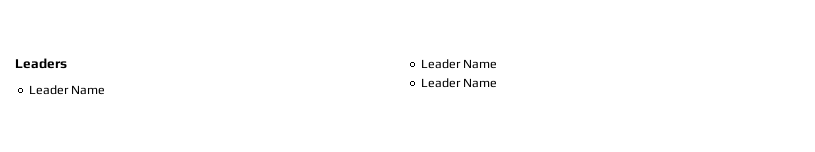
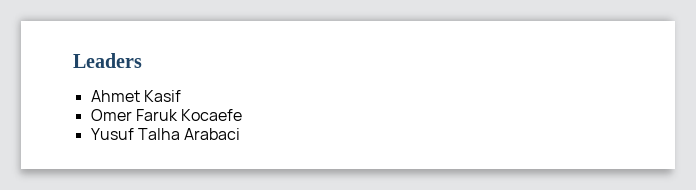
[28,85,106,95] [420,59,498,69] [420,78,498,88] Leader Name // Leader Name // Leader Name -> [90,90,181,102] [90,109,243,121] [90,128,241,140] Ahmet Kasif // Omer Faruk Kocaefe // Yusuf Talha Arabaci

